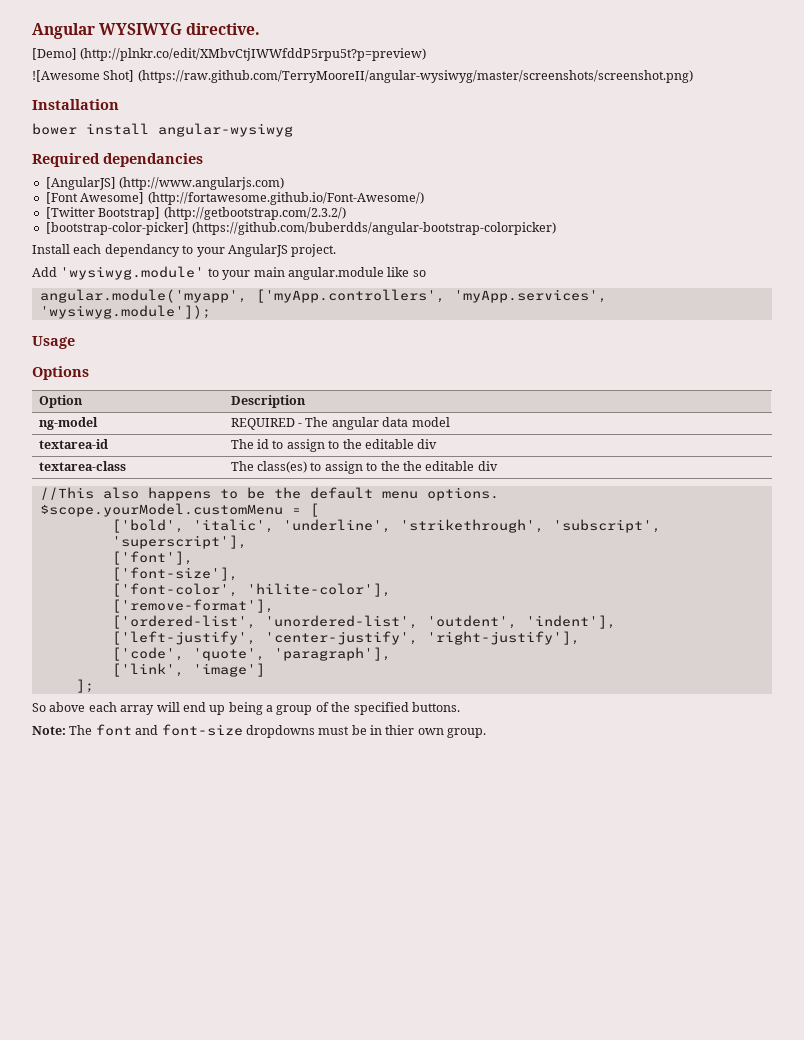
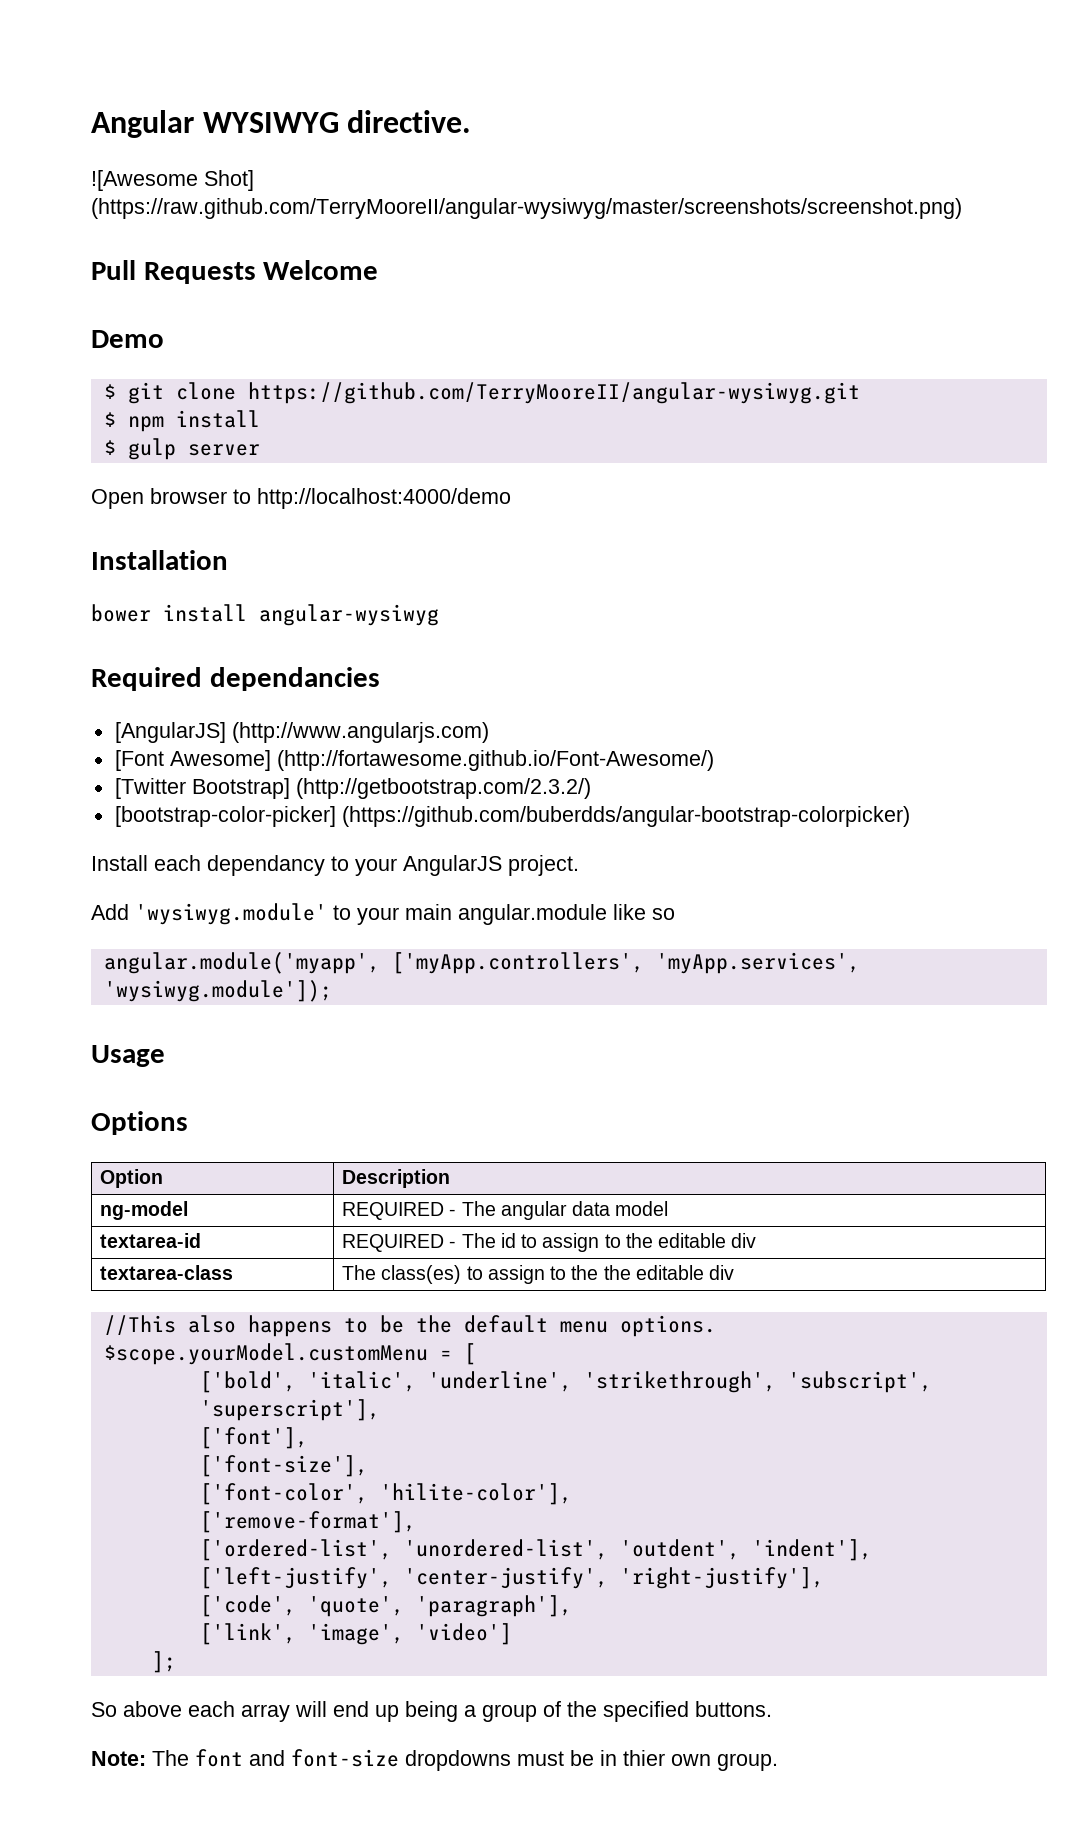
[32,48,427,61] // [Demo] (http://plnkr.co/edit/XMbvCtjIWWfddP5rpu5t?p=preview) -> (472, 121) none
(693, 76) none -> [91,260,379,284] [91,330,164,348] [103,382,860,404] [103,410,260,432] [103,438,260,460] [91,488,511,509] // Pull Requests Welcome // Demo // $ git clone https://github.com/TerryMooreII/angular-wysiwyg.git // $ npm install // $ gulp server // Open browser to http://localhost:4000/demo
(108, 444) none -> [342,1234,457,1252] REQUIRED -
[192,663,265,677] 'image'] -> [307,1623,512,1645] 'image', 'video']

